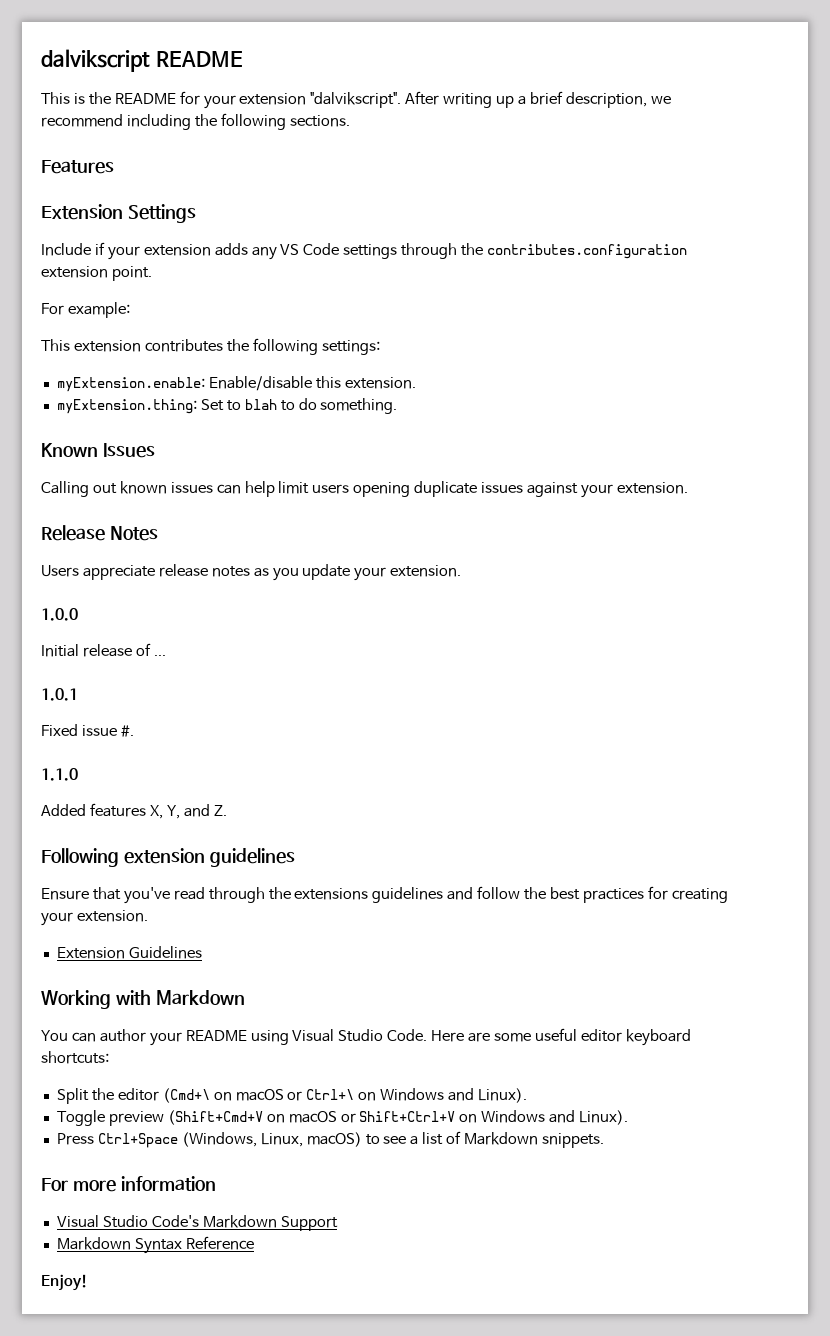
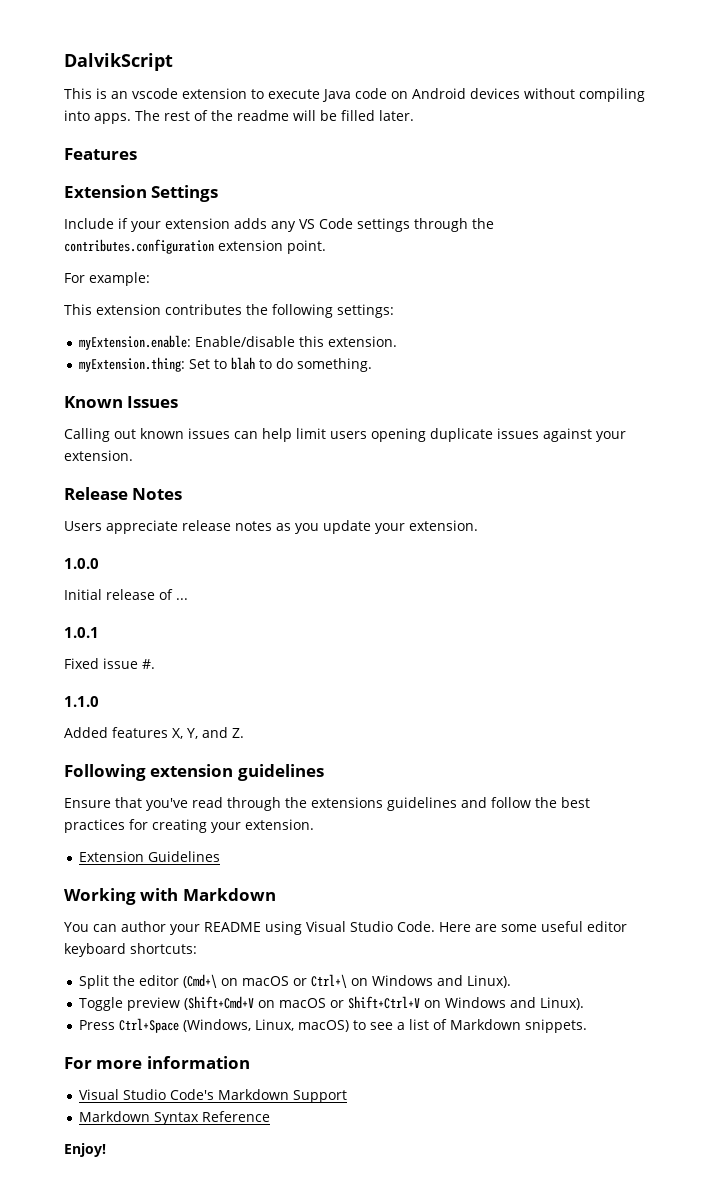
[41,49,243,72] dalvikscript README -> [64,53,173,71] DalvikScript
[88,91,671,109] [41,113,350,130] the README for your extension "dalvikscript". After writing up a brief description, we recommend including the following sections. -> [111,88,645,102] [64,110,414,124] an vscode extension to execute Java code on Android devices without compiling into apps. The rest of the readme will be filled later.

